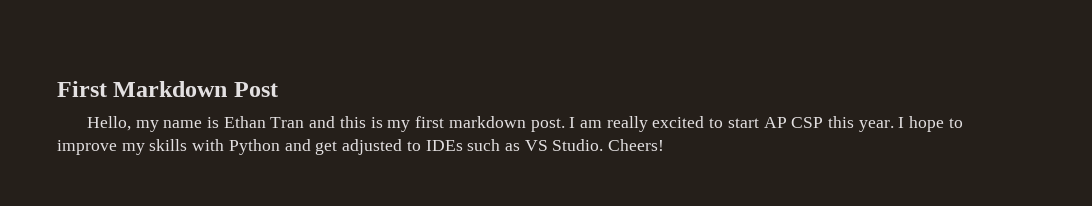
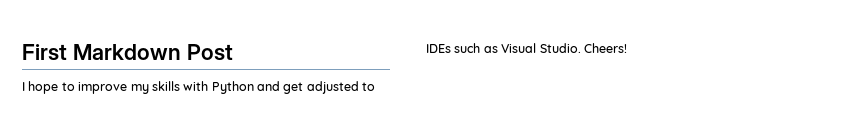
[86,116,894,132] Hello, my name is Ethan Tran and this is my first markdown post. I am really excited to start AP CSP this year. -> (233, 52) none
[524,140,548,151] VS -> [501,43,537,53] Visual

